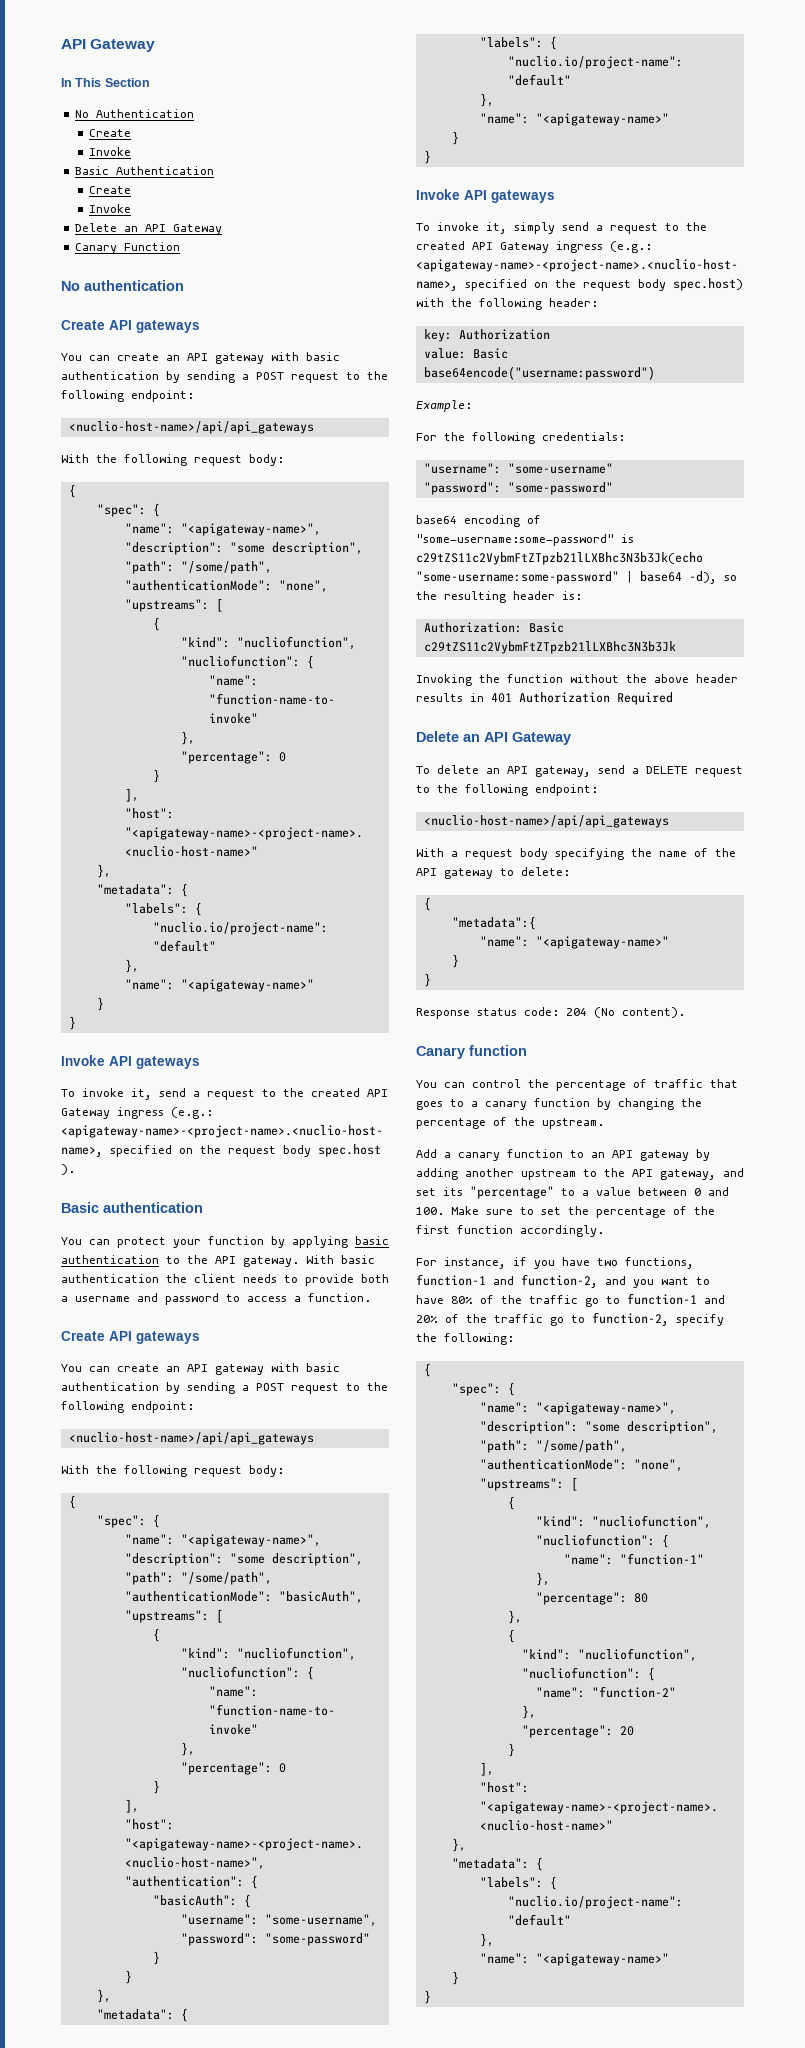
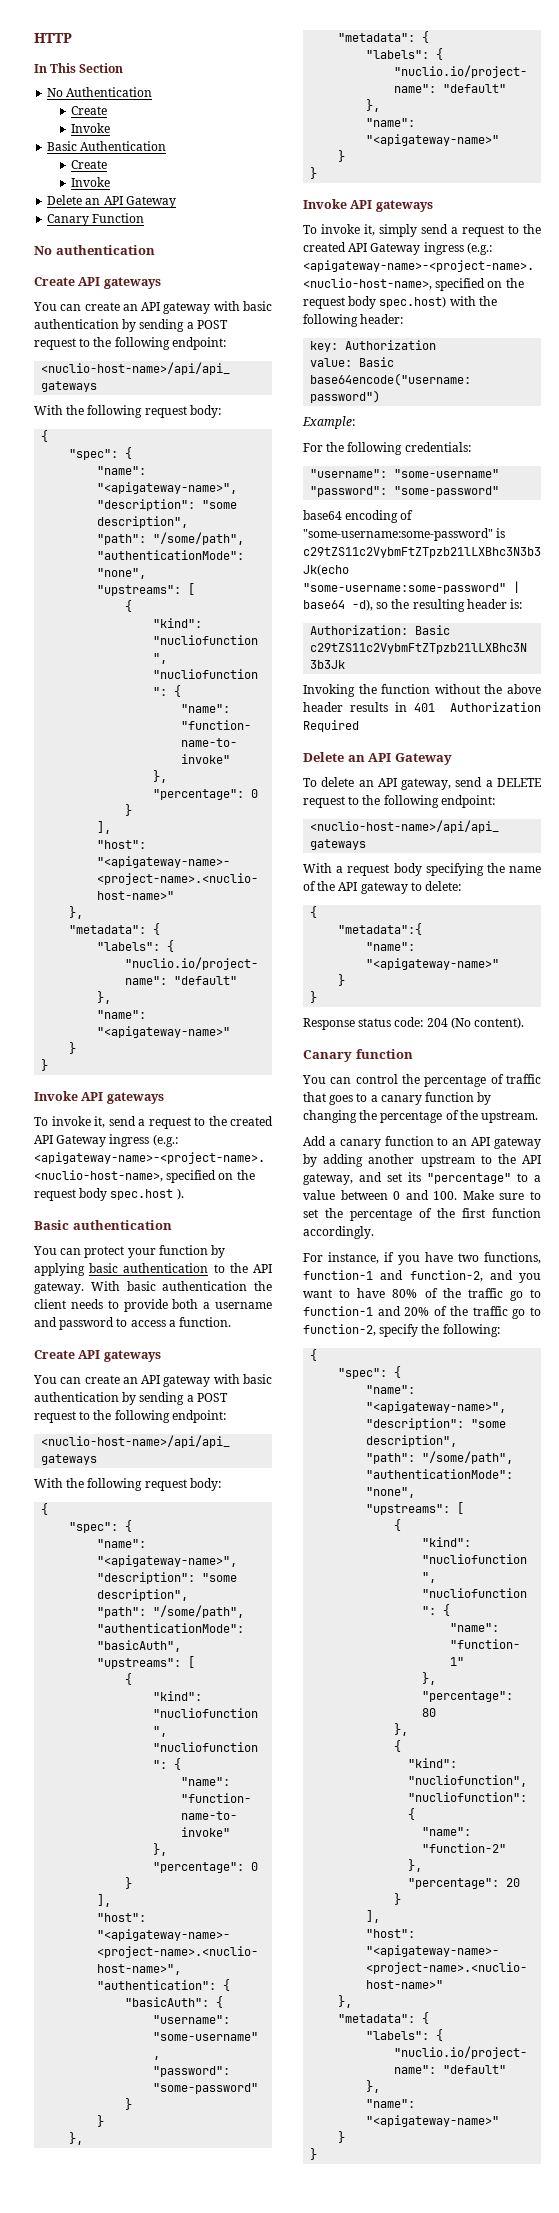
[61,39,156,52] API Gateway -> [34,33,72,43] HTTP

